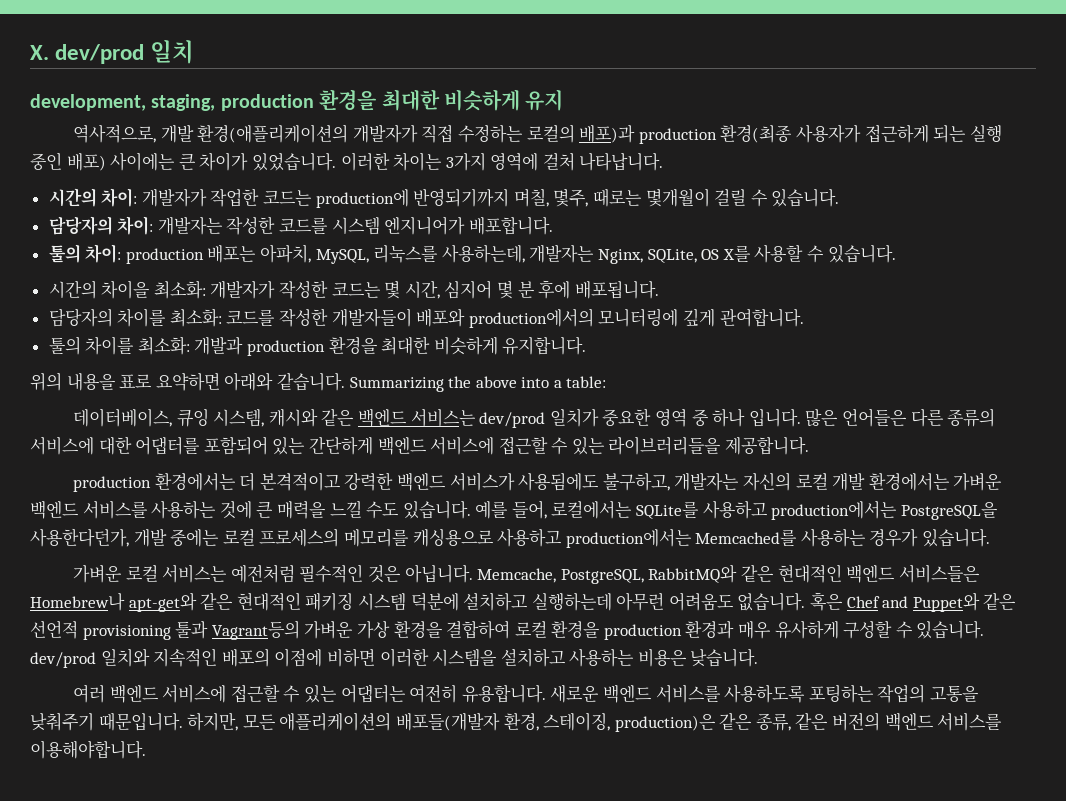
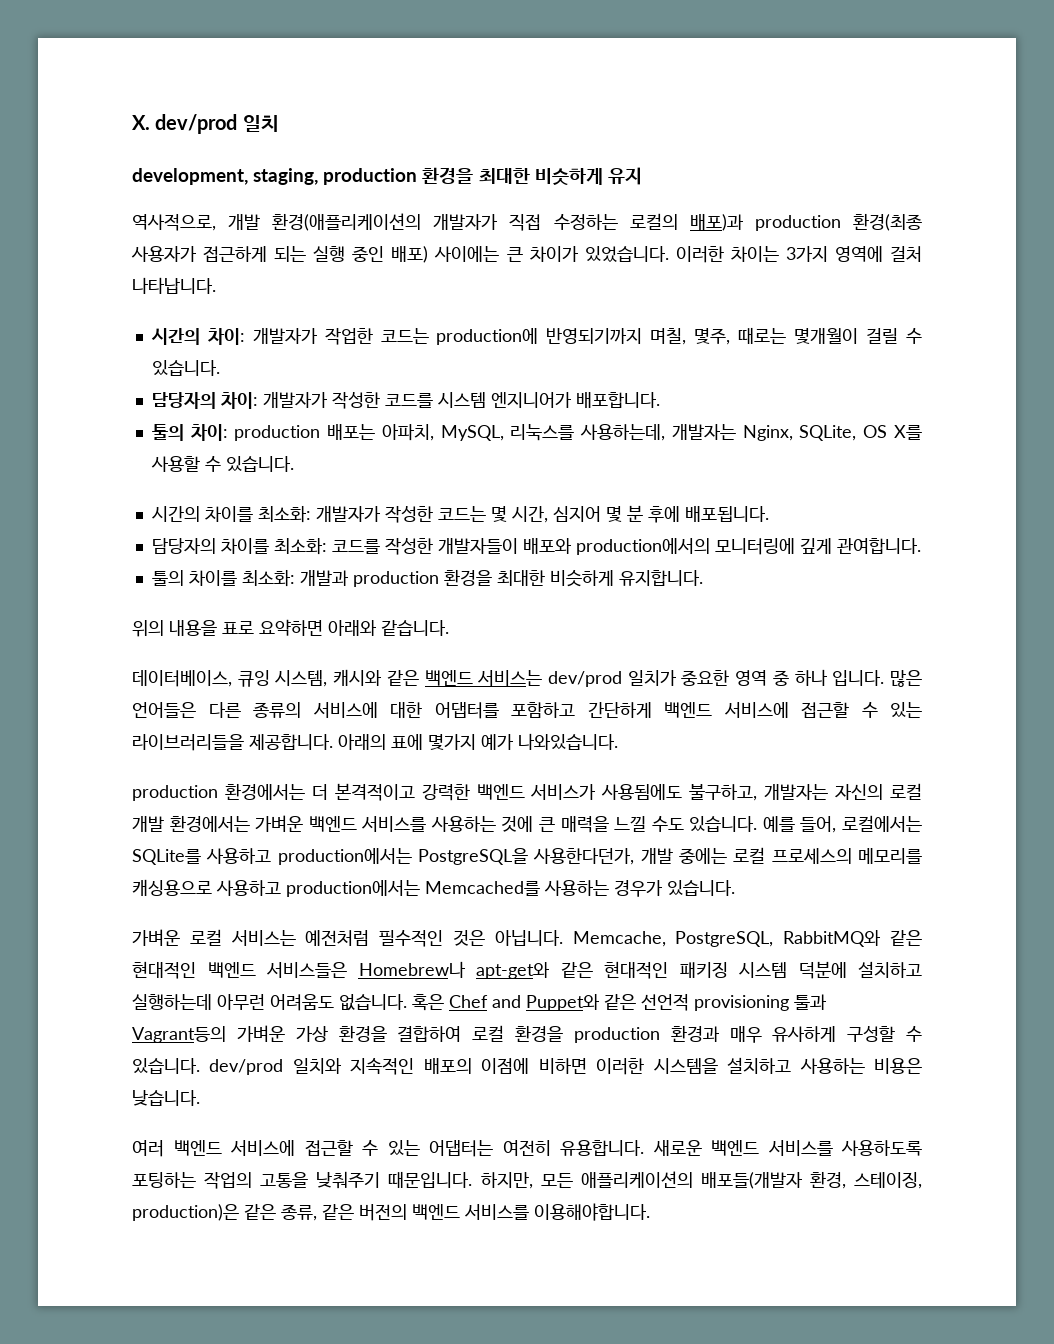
[157,216,223,235] 개발자는 -> [262,392,328,408] 개발자가
[101,280,151,299] 차이을 -> [204,506,253,522] 차이를
[349,376,607,392] Summarizing the above into a table: -> (449, 628) none
[203,436,306,455] 포함되어 있는 -> [511,702,575,718] 포함하고
(810, 445) none -> [338,733,618,750] 아래의 표에 몇가지 예가 나와있습니다.

